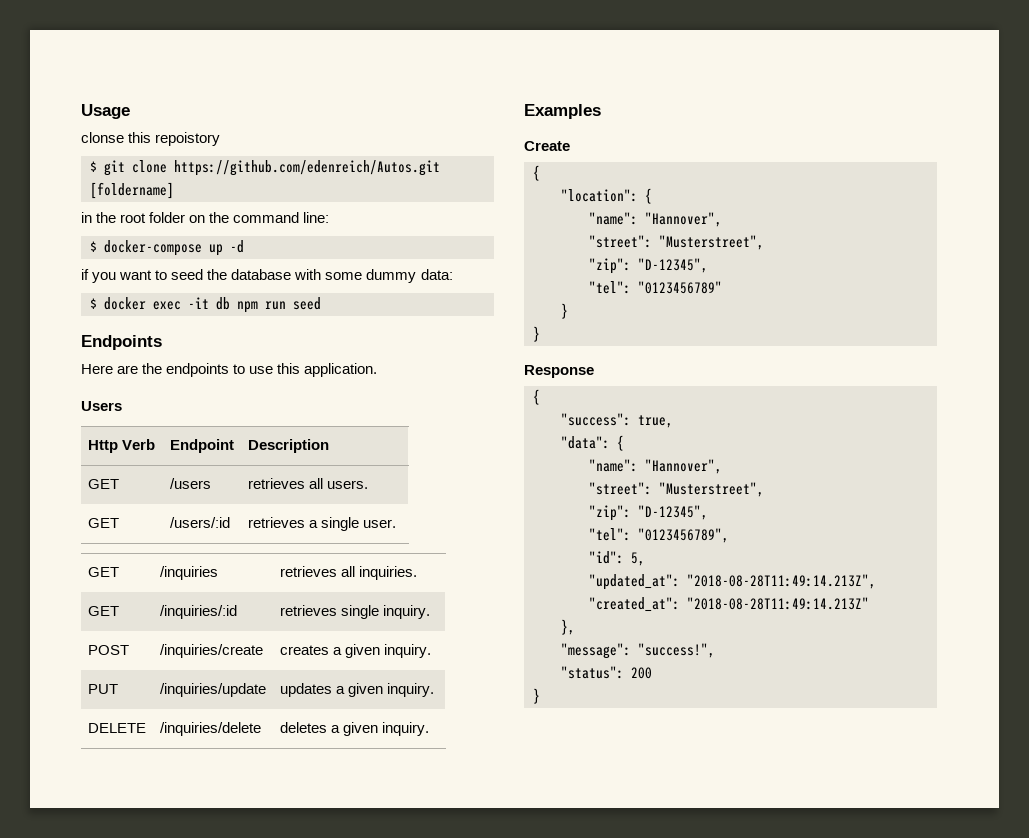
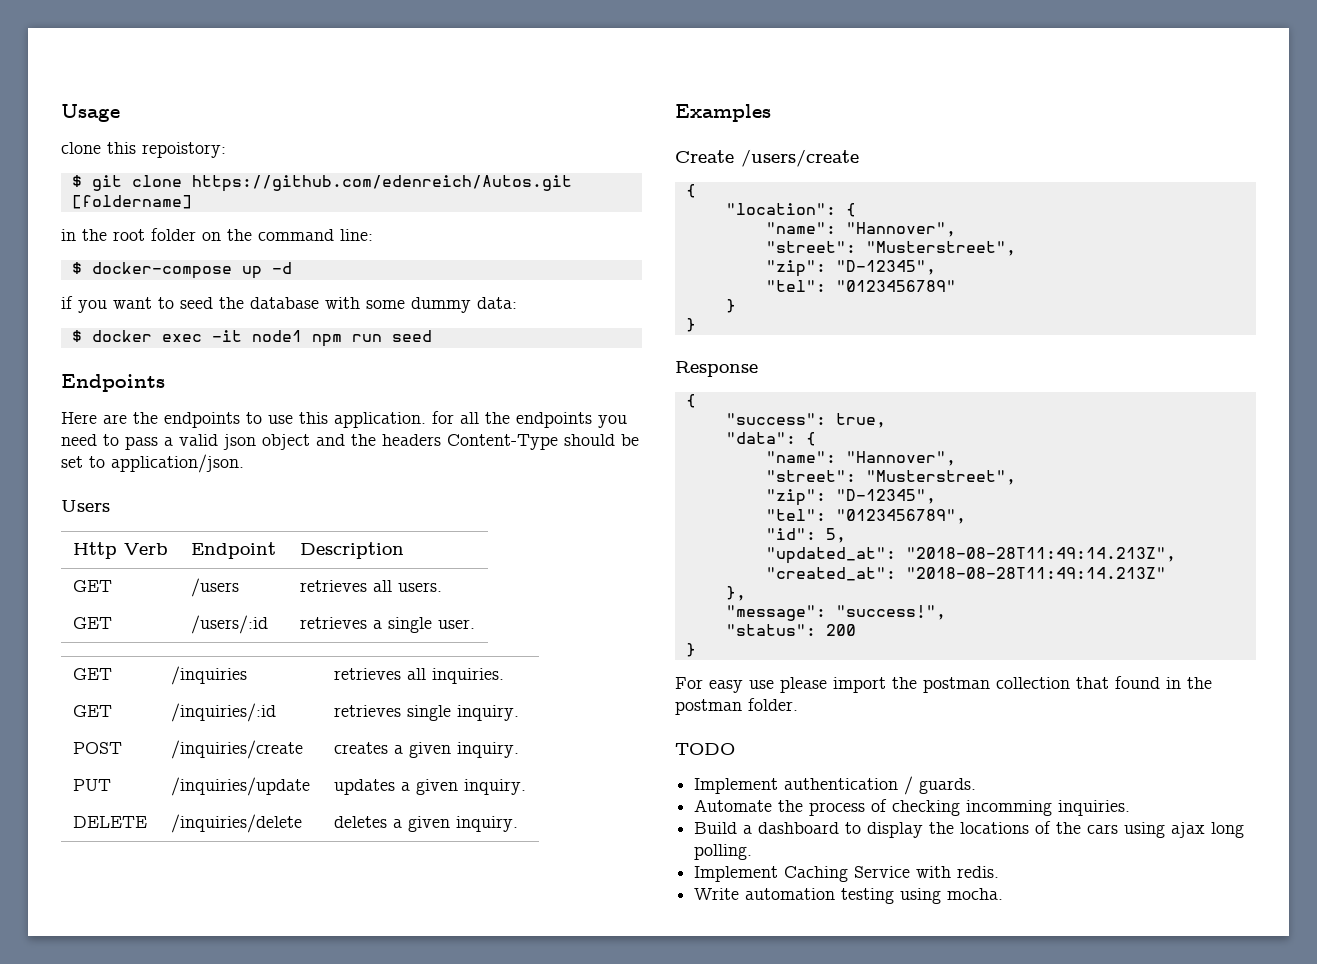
[81,132,221,146] clonse this repoistory -> [61,142,226,158] clone this repoistory:
[216,297,230,310] db -> [251,330,302,342] node1
(378, 370) none -> [432,411,627,428] [61,434,639,450] [61,454,244,473] for all the endpoints you need to pass a valid json object and the headers Content-Type should be set to application/json.
(570, 146) none -> [741,149,859,167] /users/create
(540, 696) none -> [675,676,1212,693] [675,698,798,715] [675,743,735,755] [694,776,977,795] [694,799,1131,816] [694,821,1245,838] [694,844,753,860] [694,866,1000,882] [694,888,1004,904] // For easy use please import the postman collection that found in the postman folder. // TODO // Implement authentication / guards. // Automate the process of checking incomming inquiries. // Build a dashboard to display the locations of the cars using ajax long polling. // Implement Caching Service with redis. // Write automation testing using mocha.

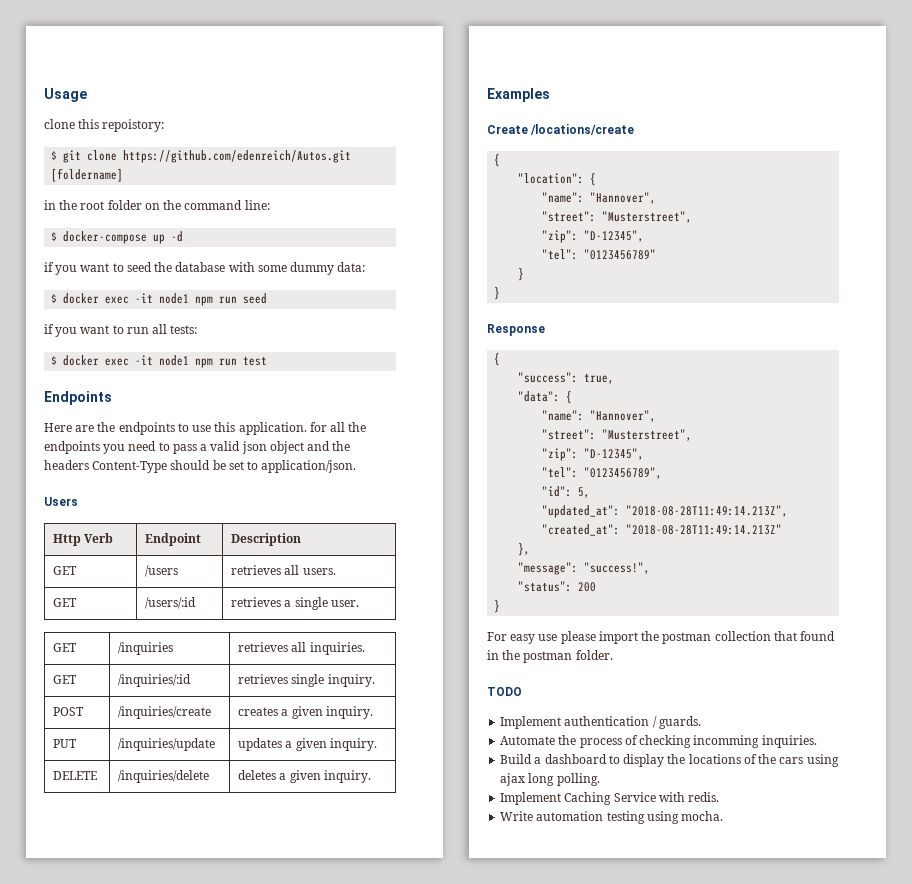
(432, 336) none -> [44,324,198,337] [51,355,268,368] // if you want to run all tests: // $ docker exec -it node1 npm run test
[741,149,859,167] /users/create -> [530,124,635,135] /locations/create

